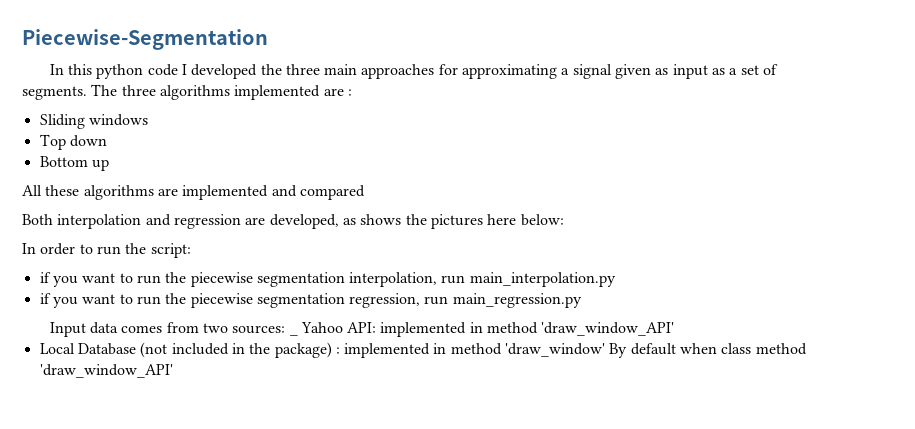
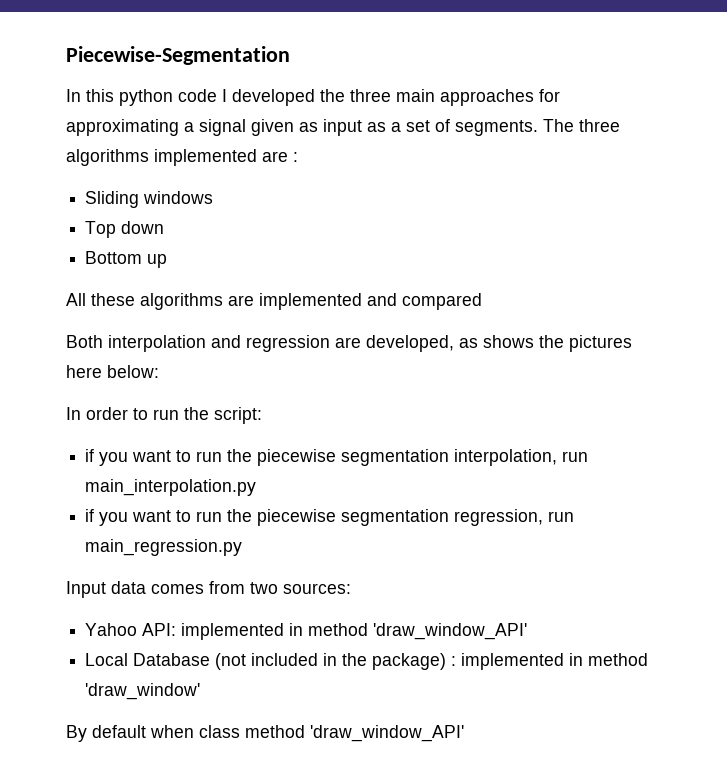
[289,333,298,336] _ -> (351, 588) //
(606, 350) none -> (201, 691) //

